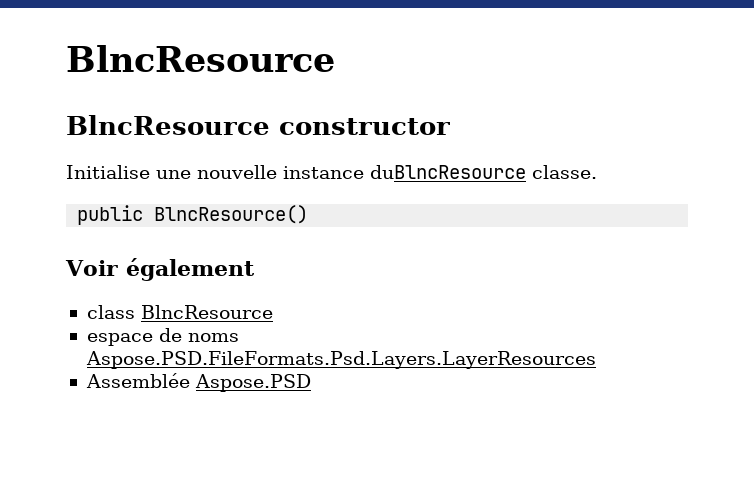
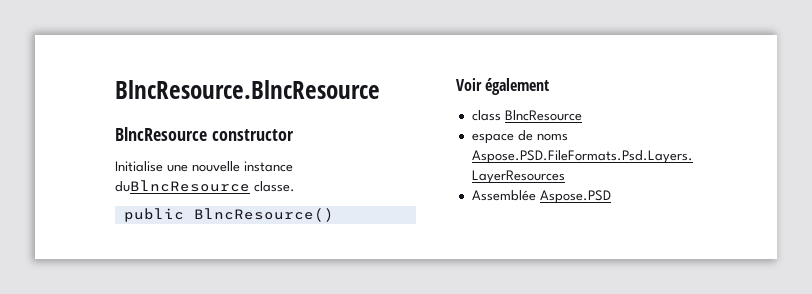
[66,45,335,72] BlncResource -> [115,80,380,99] BlncResource.BlncResource

